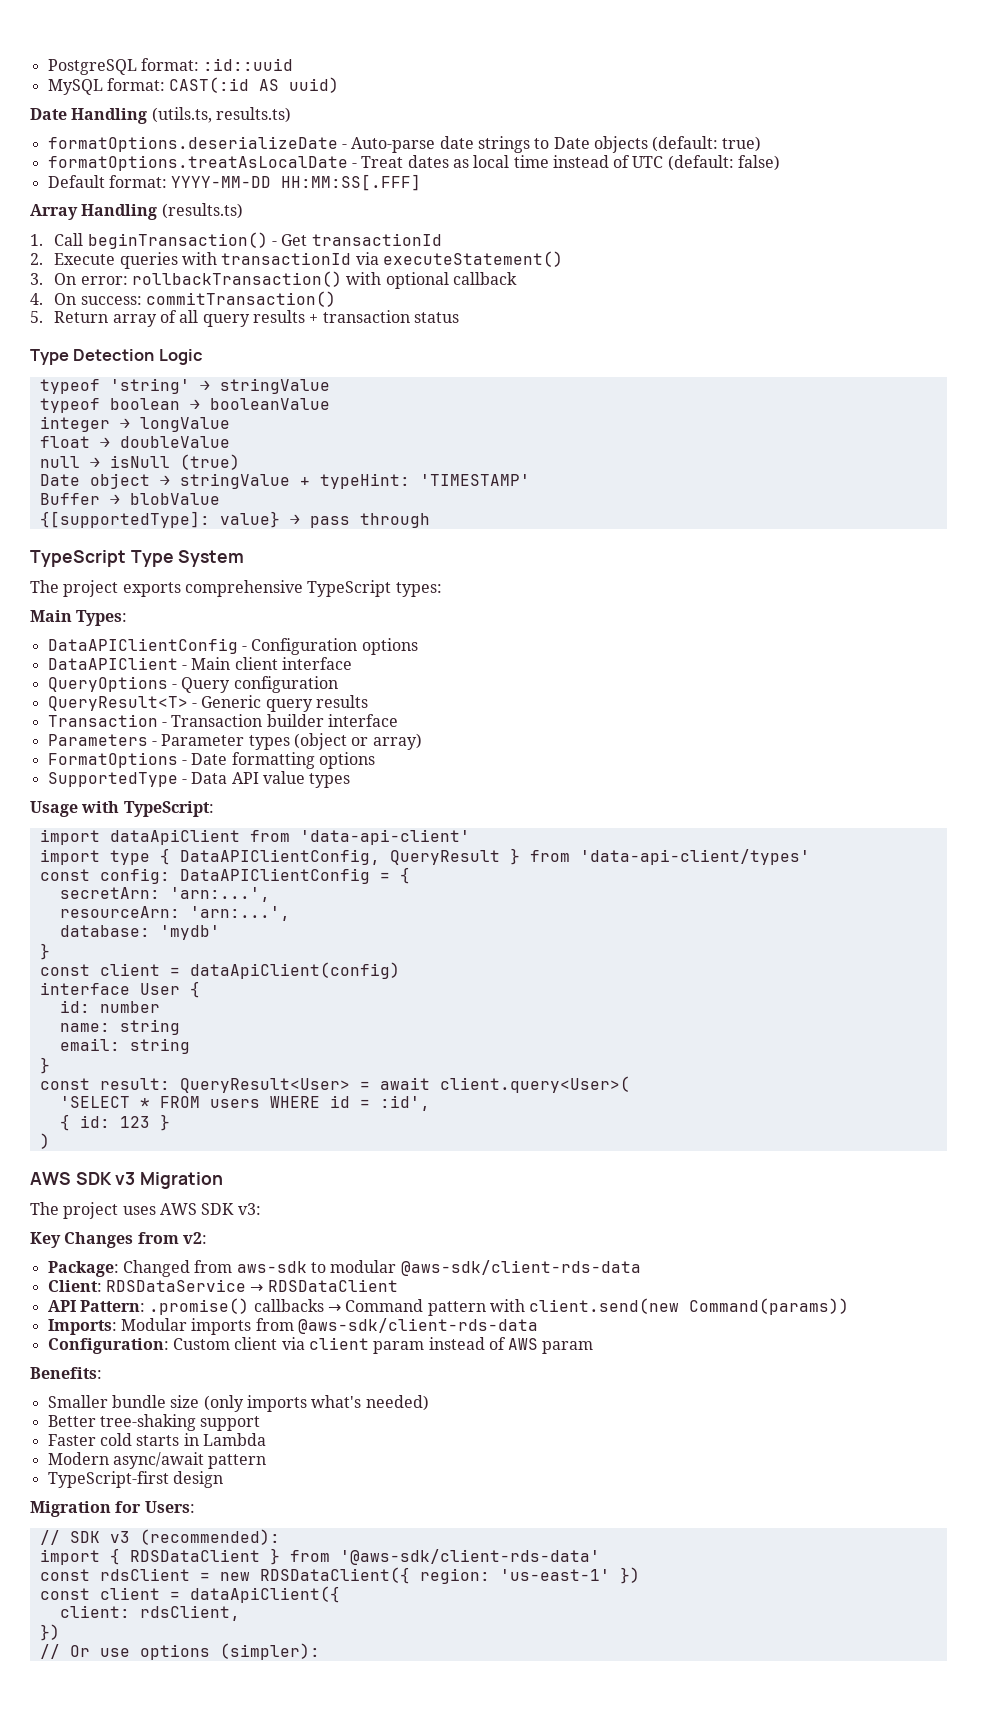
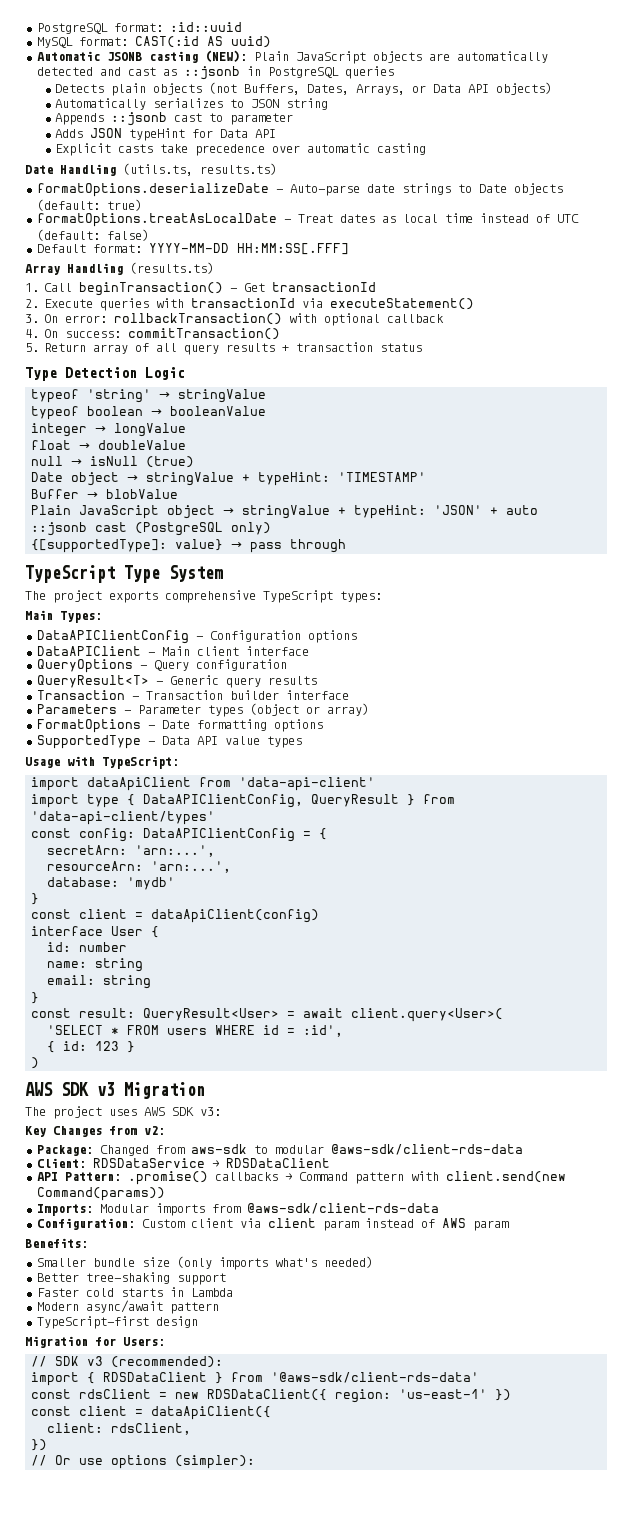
(340, 85) none -> [36,50,548,64] [36,66,394,80] [55,82,553,96] [55,98,329,110] [55,112,294,126] [55,128,277,141] [55,143,427,156] // Automatic JSONB casting (NEW): Plain JavaScript objects are automatically detected and cast as ::jsonb in PostgreSQL queries // Detects plain objects (not Buffers, Dates, Arrays, or Data API objects) // Automatically serializes to JSON string // Appends ::jsonb cast to parameter // Adds JSON typeHint for Data API // Explicit casts take precedence over automatic casting
(220, 499) none -> [31,505,539,519] [31,522,272,536] // Plain JavaScript object → stringValue + typeHint: 'JSON' + auto ::jsonb cast (PostgreSQL only)

